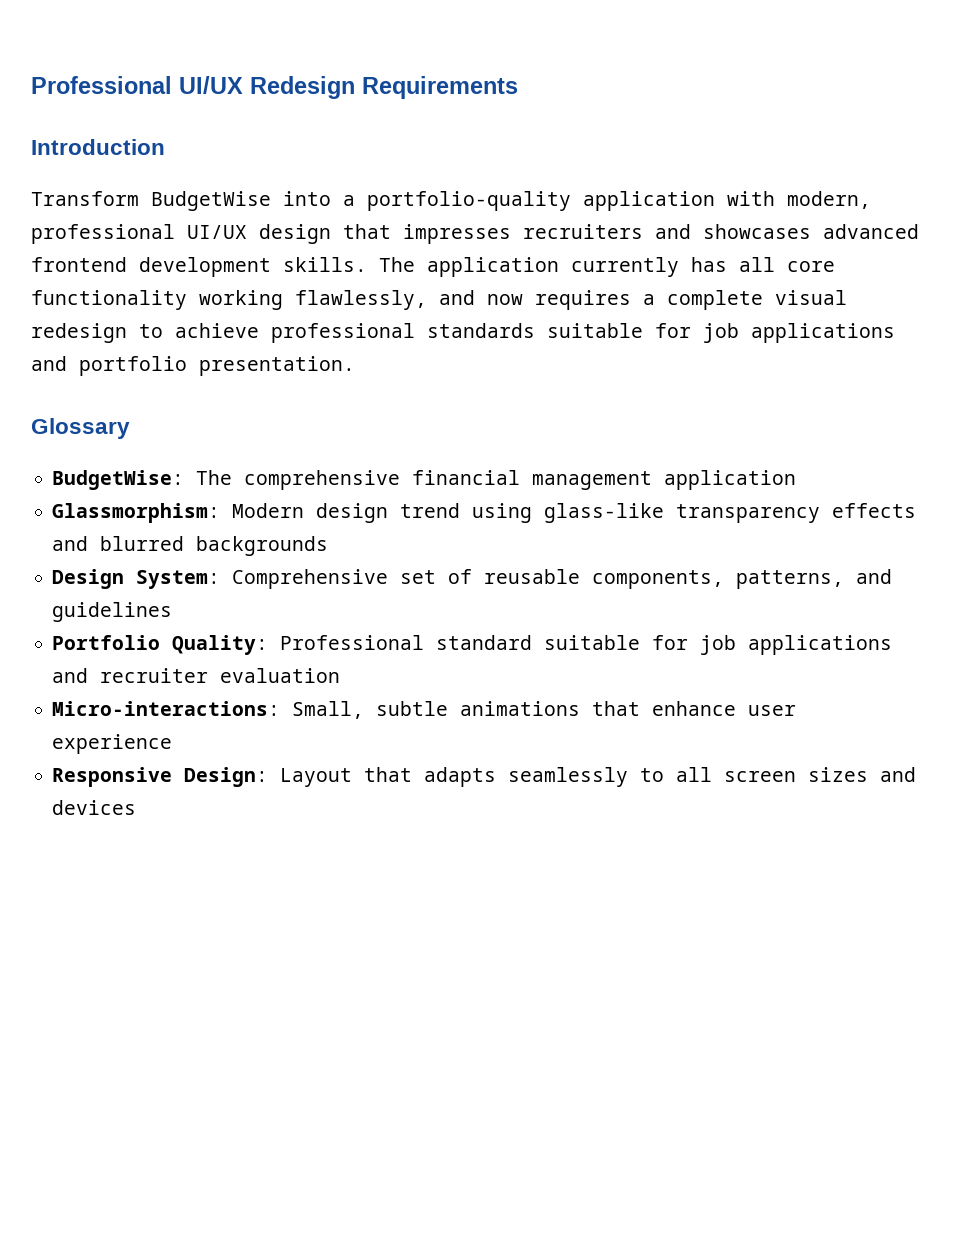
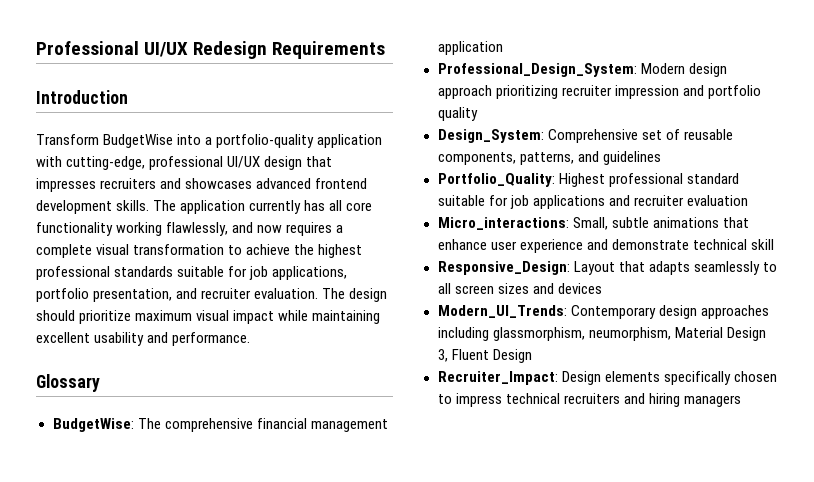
[787,191,871,209] modern, -> [66,156,146,170] cutting-edge,
[31,323,127,343] redesign -> [133,244,225,255] transformation
(259, 330) none -> [294,244,363,258] the highest
[751,323,895,343] [31,356,355,376] applications and portfolio presentation. -> [272,266,348,280] [36,288,388,302] [36,310,381,324] [36,332,251,346] applications, portfolio presentation, and recruiter evaluation. The design should prioritize maximum visual impact while maintaining excellent usability and performance.
[52,503,221,523] Glassmorphism: -> [437,63,637,77] Professional_Design_System:
[400,503,917,523] [52,536,329,556] [52,569,221,589] trend using glass-like transparency effects and blurred backgrounds // Design System: -> [437,85,761,99] [437,107,478,121] [437,129,544,143] approach prioritizing recruiter impression and portfolio quality // Design_System:
[52,635,425,655] Portfolio Quality: Professional -> [437,173,683,187] Portfolio_Quality: Highest professional
[52,701,281,716] Micro-interactions: -> [437,217,569,230] Micro_interactions:
[52,767,269,787] // Responsive Design: -> [586,239,774,250] [437,261,570,275] and demonstrate technical skill // Responsive_Design:
(137, 807) none -> [437,305,769,319] [437,327,766,341] [437,349,532,363] [437,371,777,385] [437,393,741,407] // Modern_UI_Trends: Contemporary design approaches including glassmorphism, neumorphism, Material Design 3, Fluent Design // Recruiter_Impact: Design elements specifically chosen to impress technical recruiters and hiring managers

